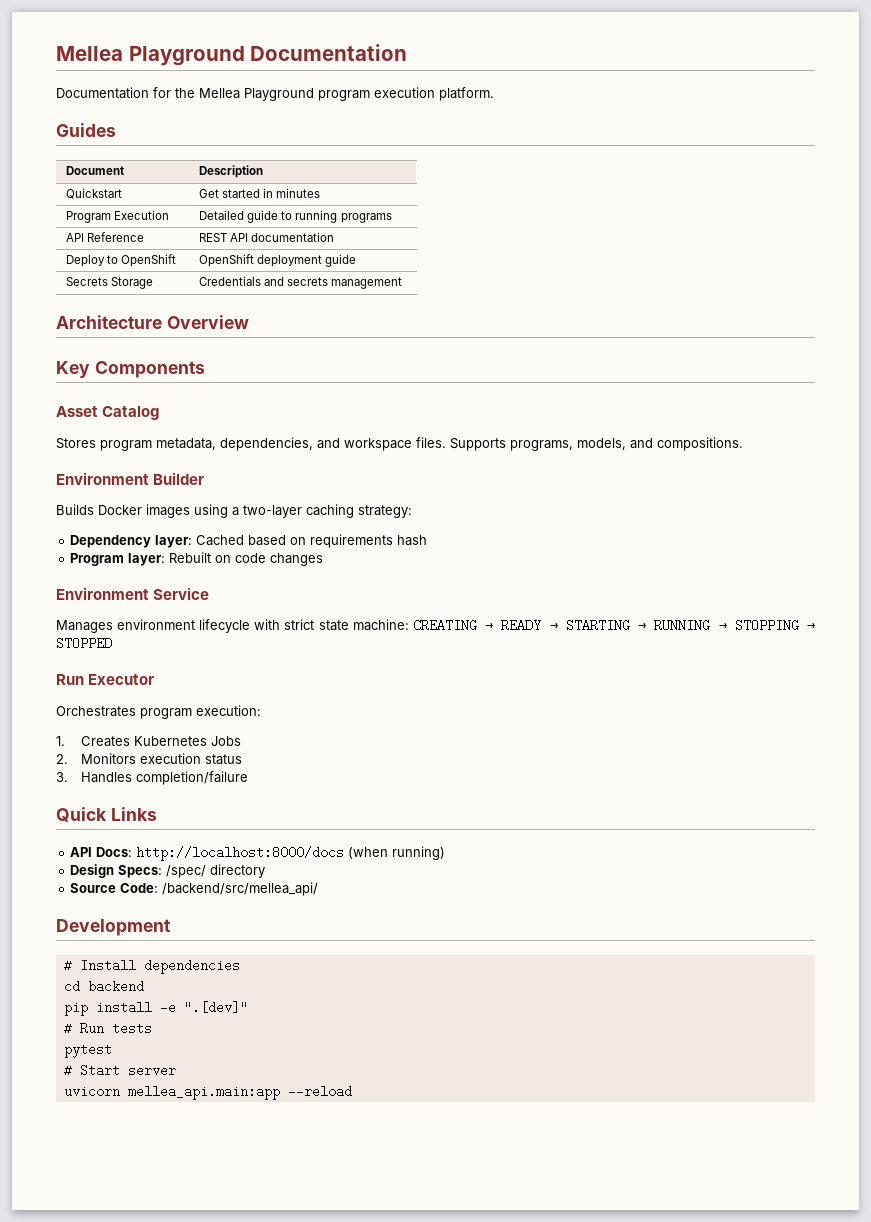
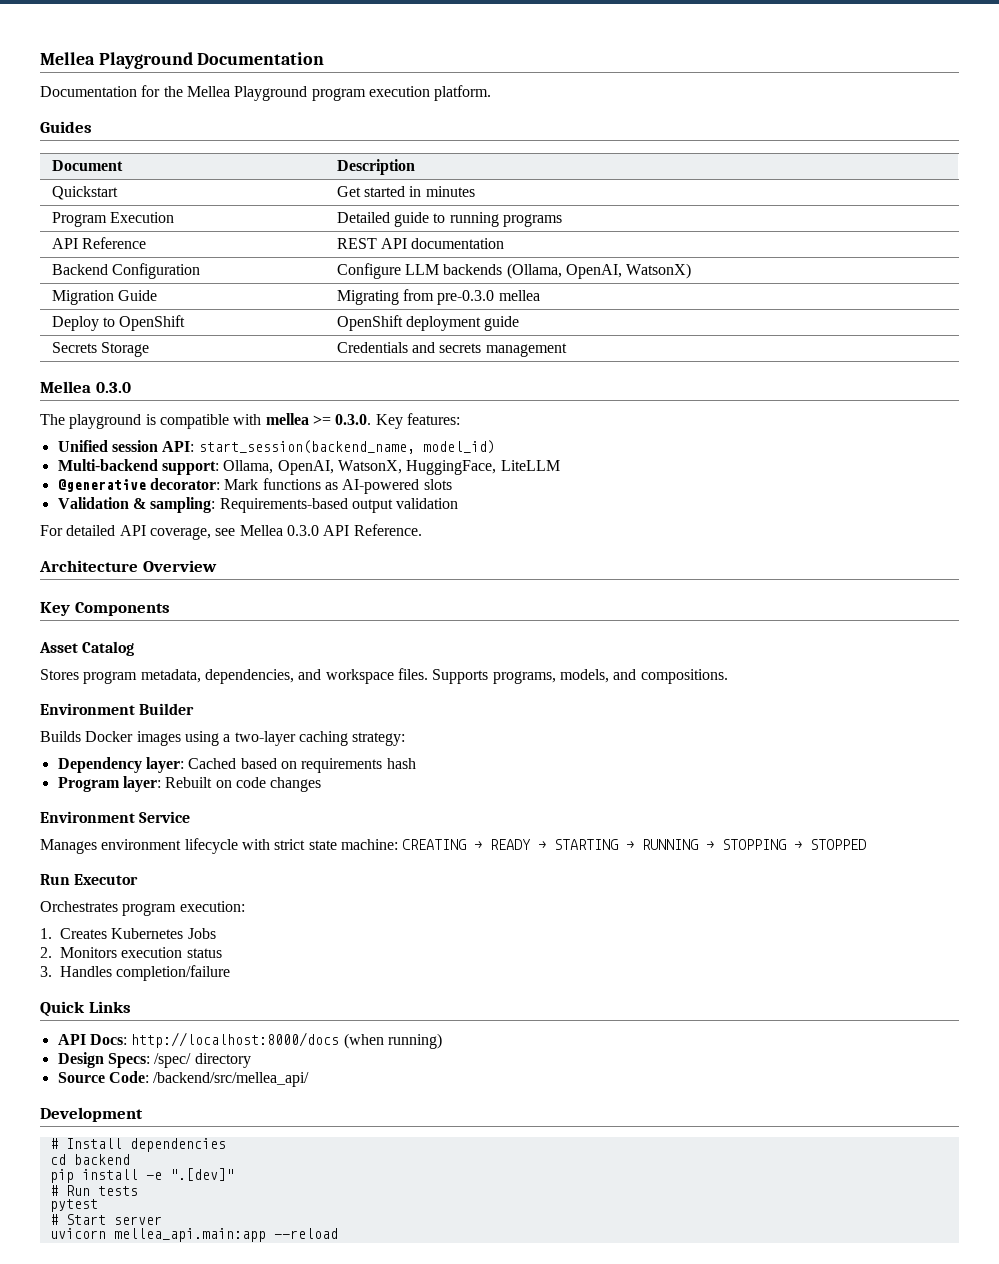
(335, 237) none -> [51,263,201,279] [336,263,692,279] [51,290,158,305] [336,289,540,305] // Backend Configuration | Configure LLM backends (Ollama, OpenAI, WatsonX) // Migration Guide | Migrating from pre-0.3.0 mellea
(403, 283) none -> [40,381,131,393] [40,413,460,429] [57,440,495,454] [57,459,560,475] [57,478,452,494] [57,497,459,513] [40,524,422,540] // Mellea 0.3.0 // The playground is compatible with mellea >= 0.3.0. Key features: // Unified session API: start_session(backend_name, model_id) // Multi-backend support: Ollama, OpenAI, WatsonX, HuggingFace, LiteLLM // @generative decorator: Mark functions as AI-powered slots // Validation & sampling: Requirements-based output validation // For detailed API coverage, see Mellea 0.3.0 API Reference.

